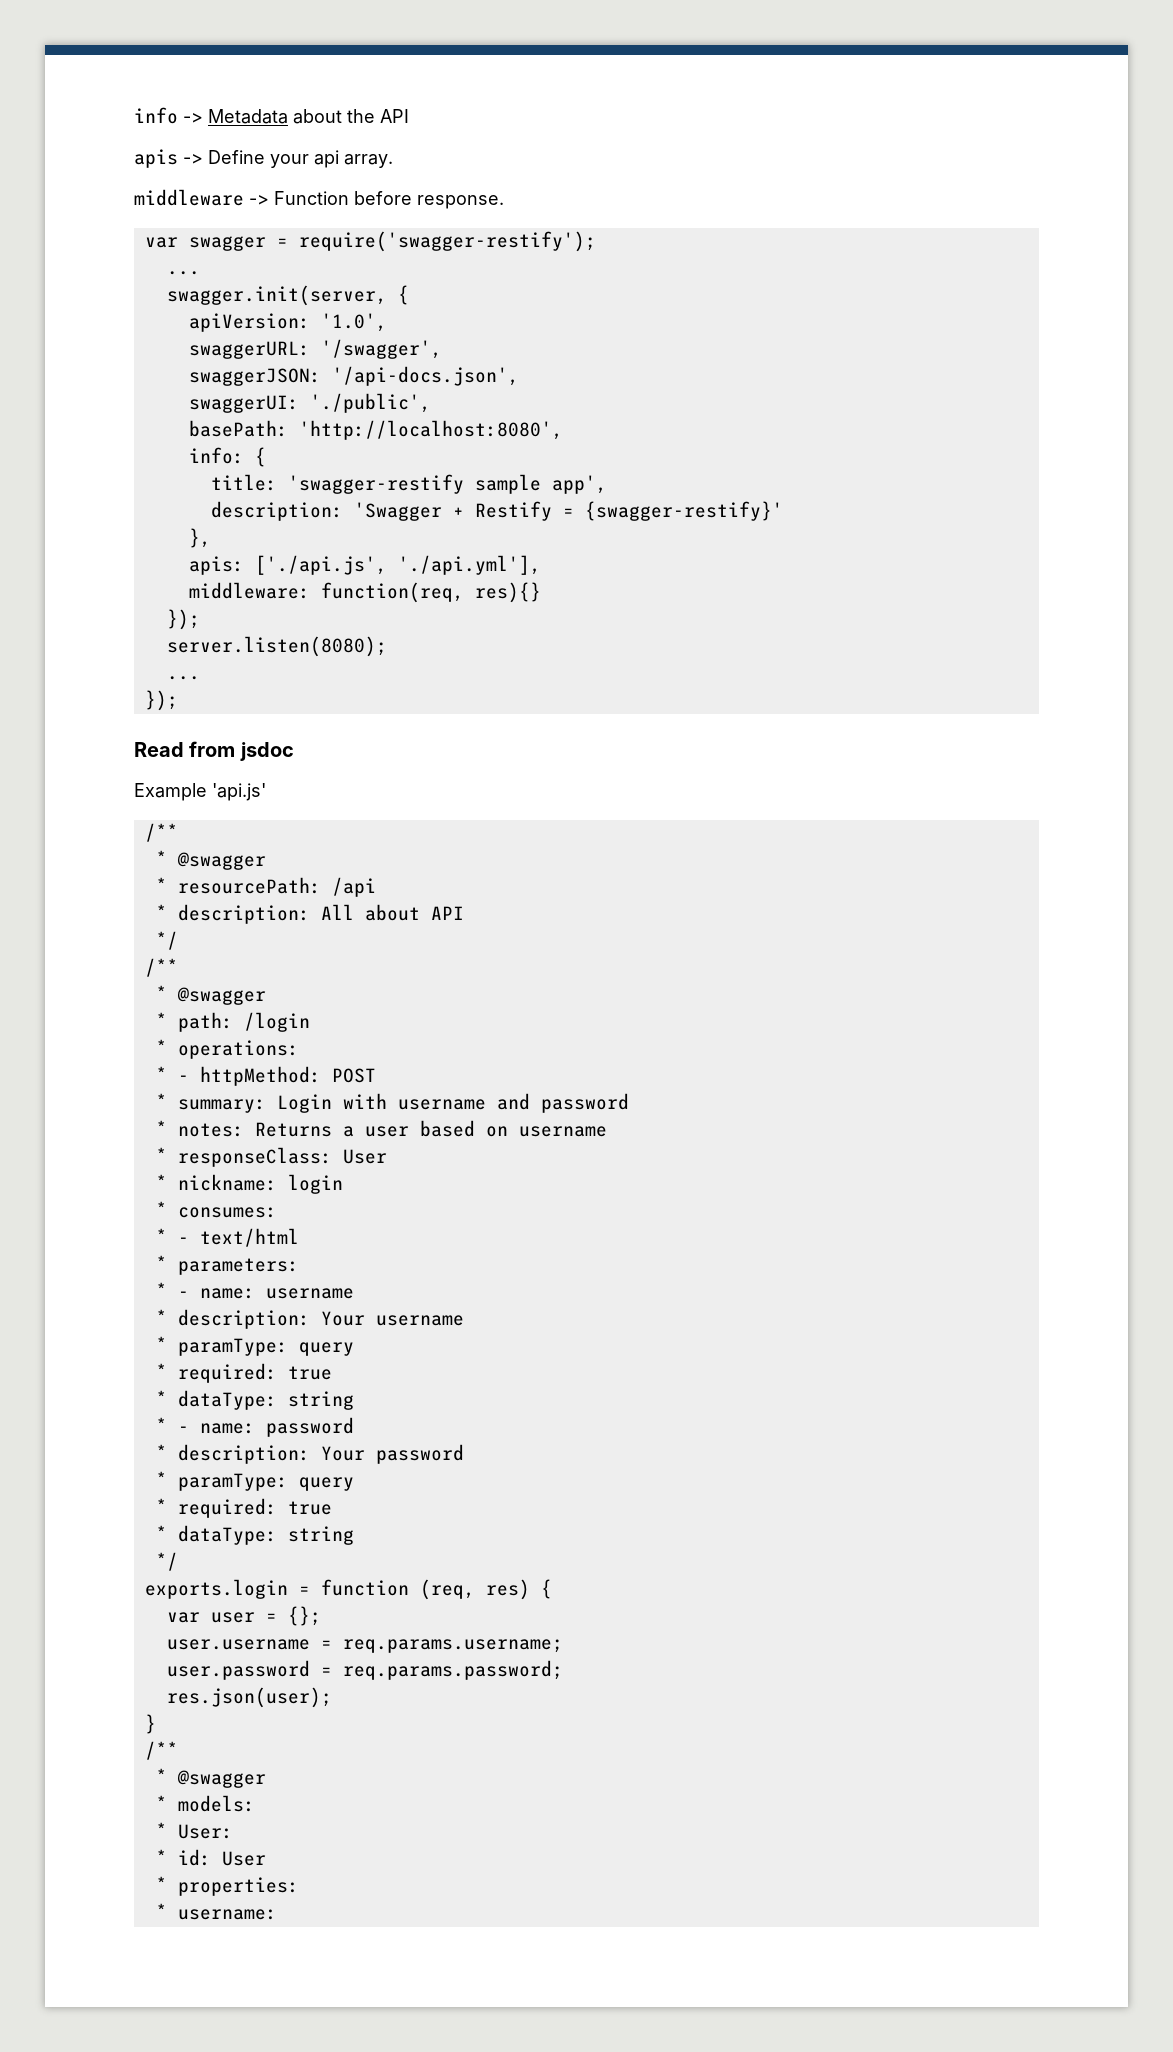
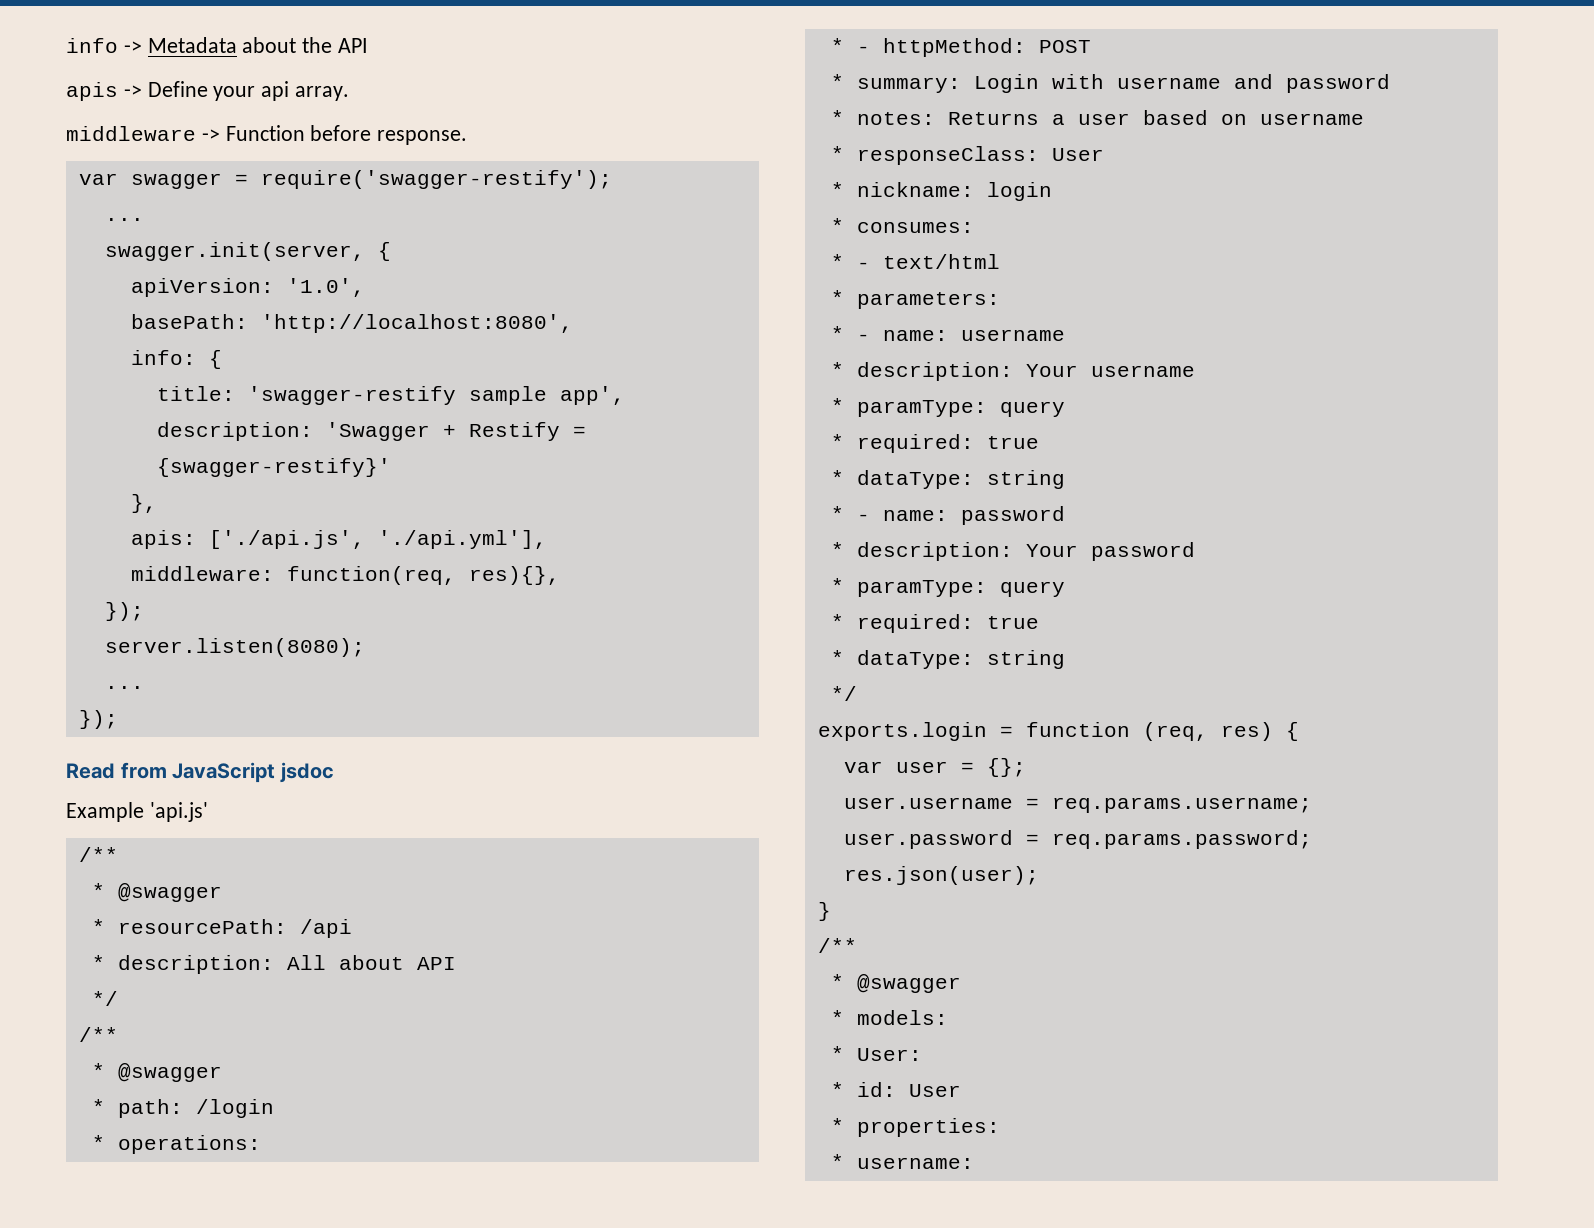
[188,339,442,359] [188,366,519,386] [188,393,431,413] // swaggerURL: '/swagger', // swaggerJSON: '/api-docs.json', // swaggerUI: './public', -> (365, 287) none
[474,582,541,603] res){} -> [468,566,560,585] res){},
(236, 749) none -> [172,762,276,783] JavaScript

